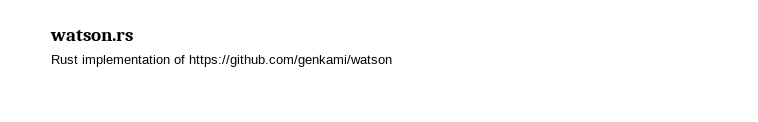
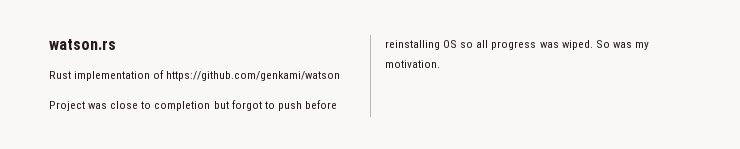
(392, 61) none -> [49,100,337,111] [385,40,649,50] [385,60,440,68] // Project was close to completion but forgot to push before reinstalling OS so all progress was wiped. So was my motivation.

